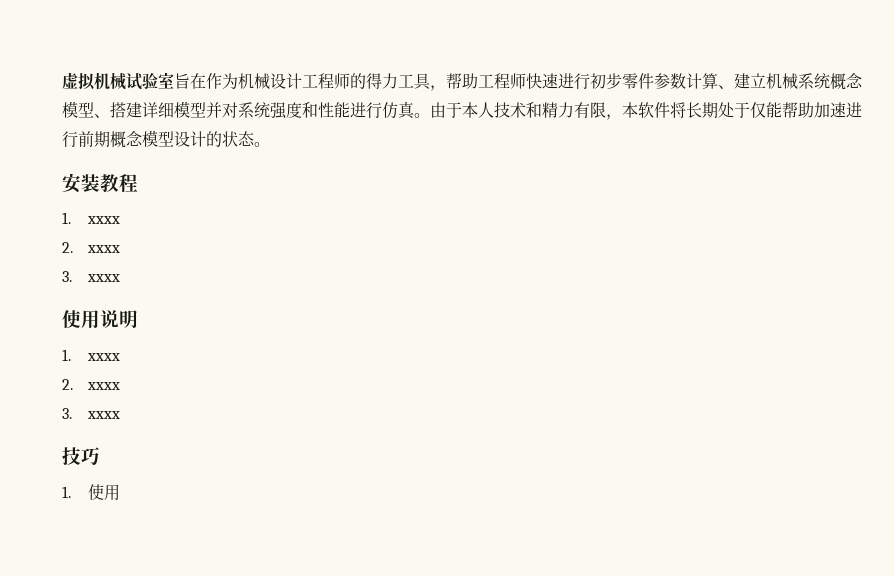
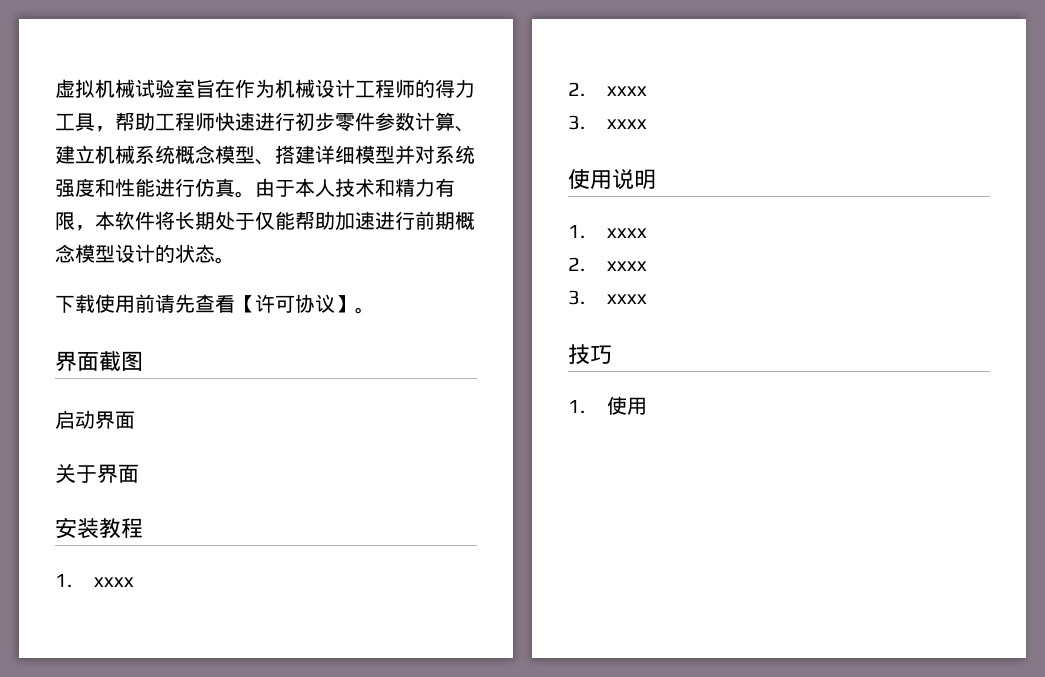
(270, 144) none -> [55,294,375,314] [55,351,143,371] [55,410,135,429] [55,463,139,483] // 下载使用前请先查看【许可协议】。 // 界面截图 // 启动界面 // 关于界面

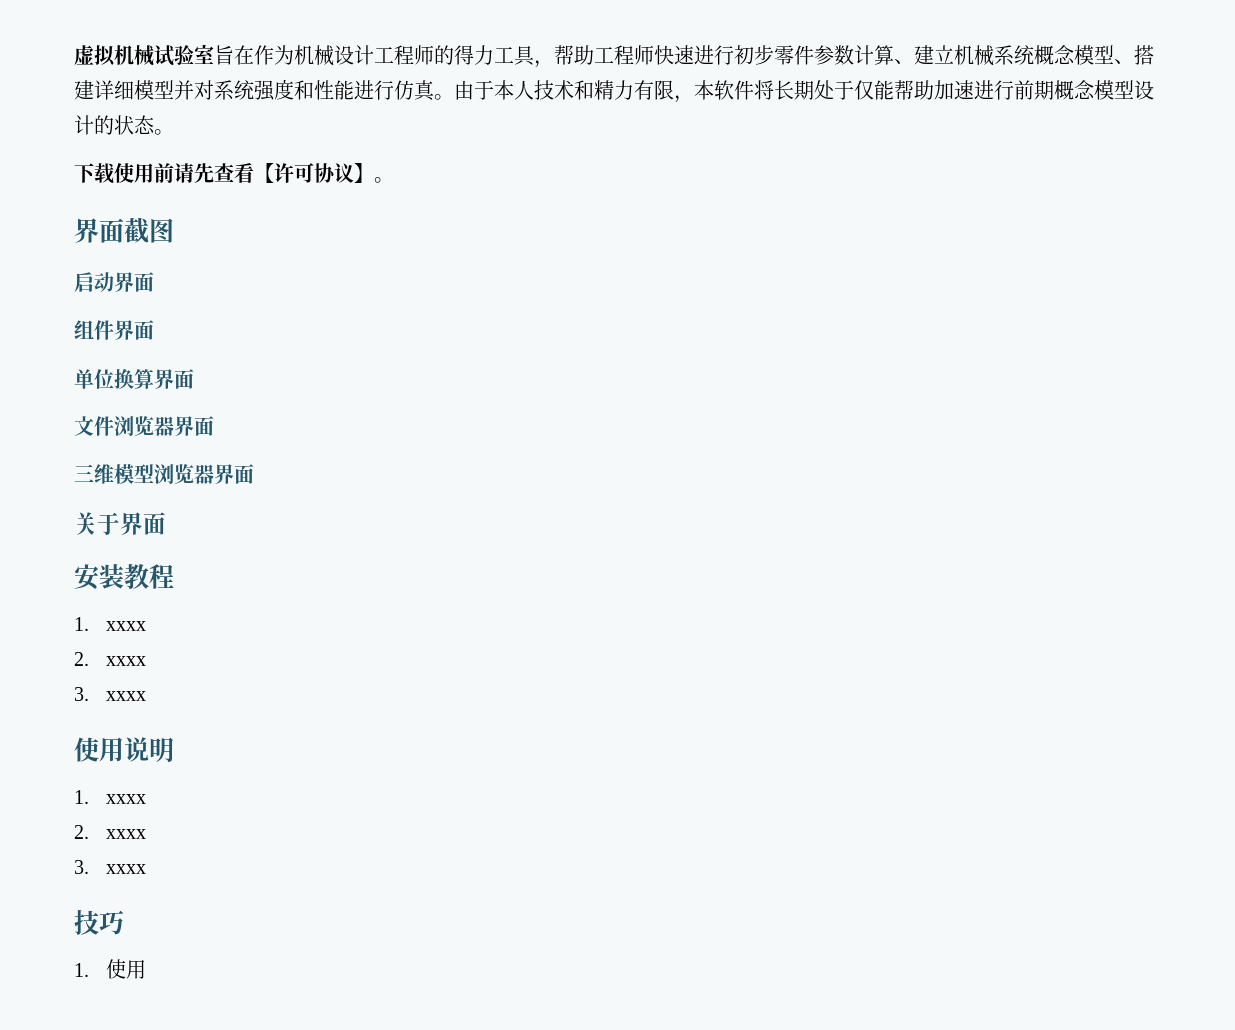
(135, 420) none -> [74,320,154,340] [74,368,194,389] [74,416,214,436] [74,464,254,484] // 组件界面 // 单位换算界面 // 文件浏览器界面 // 三维模型浏览器界面

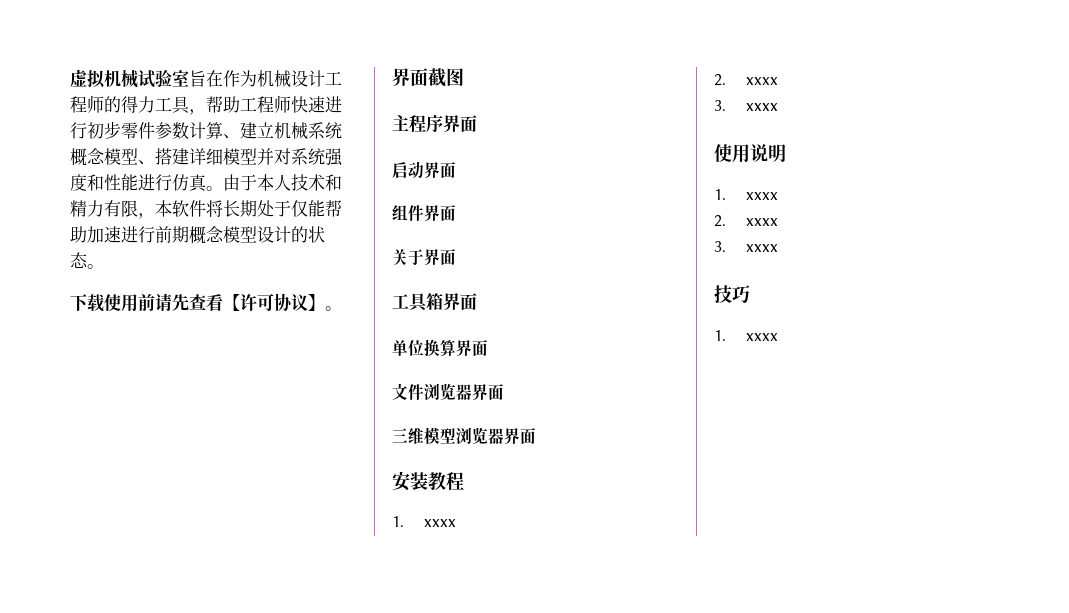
(174, 230) none -> [392,115,477,133] // 主程序界面
(154, 330) none -> [392,249,456,266] [392,293,477,312] // 关于界面 // 工具箱界面
[74,512,166,535] // 关于界面 -> (536, 436) none
[105,959,146,979] 使用 -> [745,333,778,341] xxxx

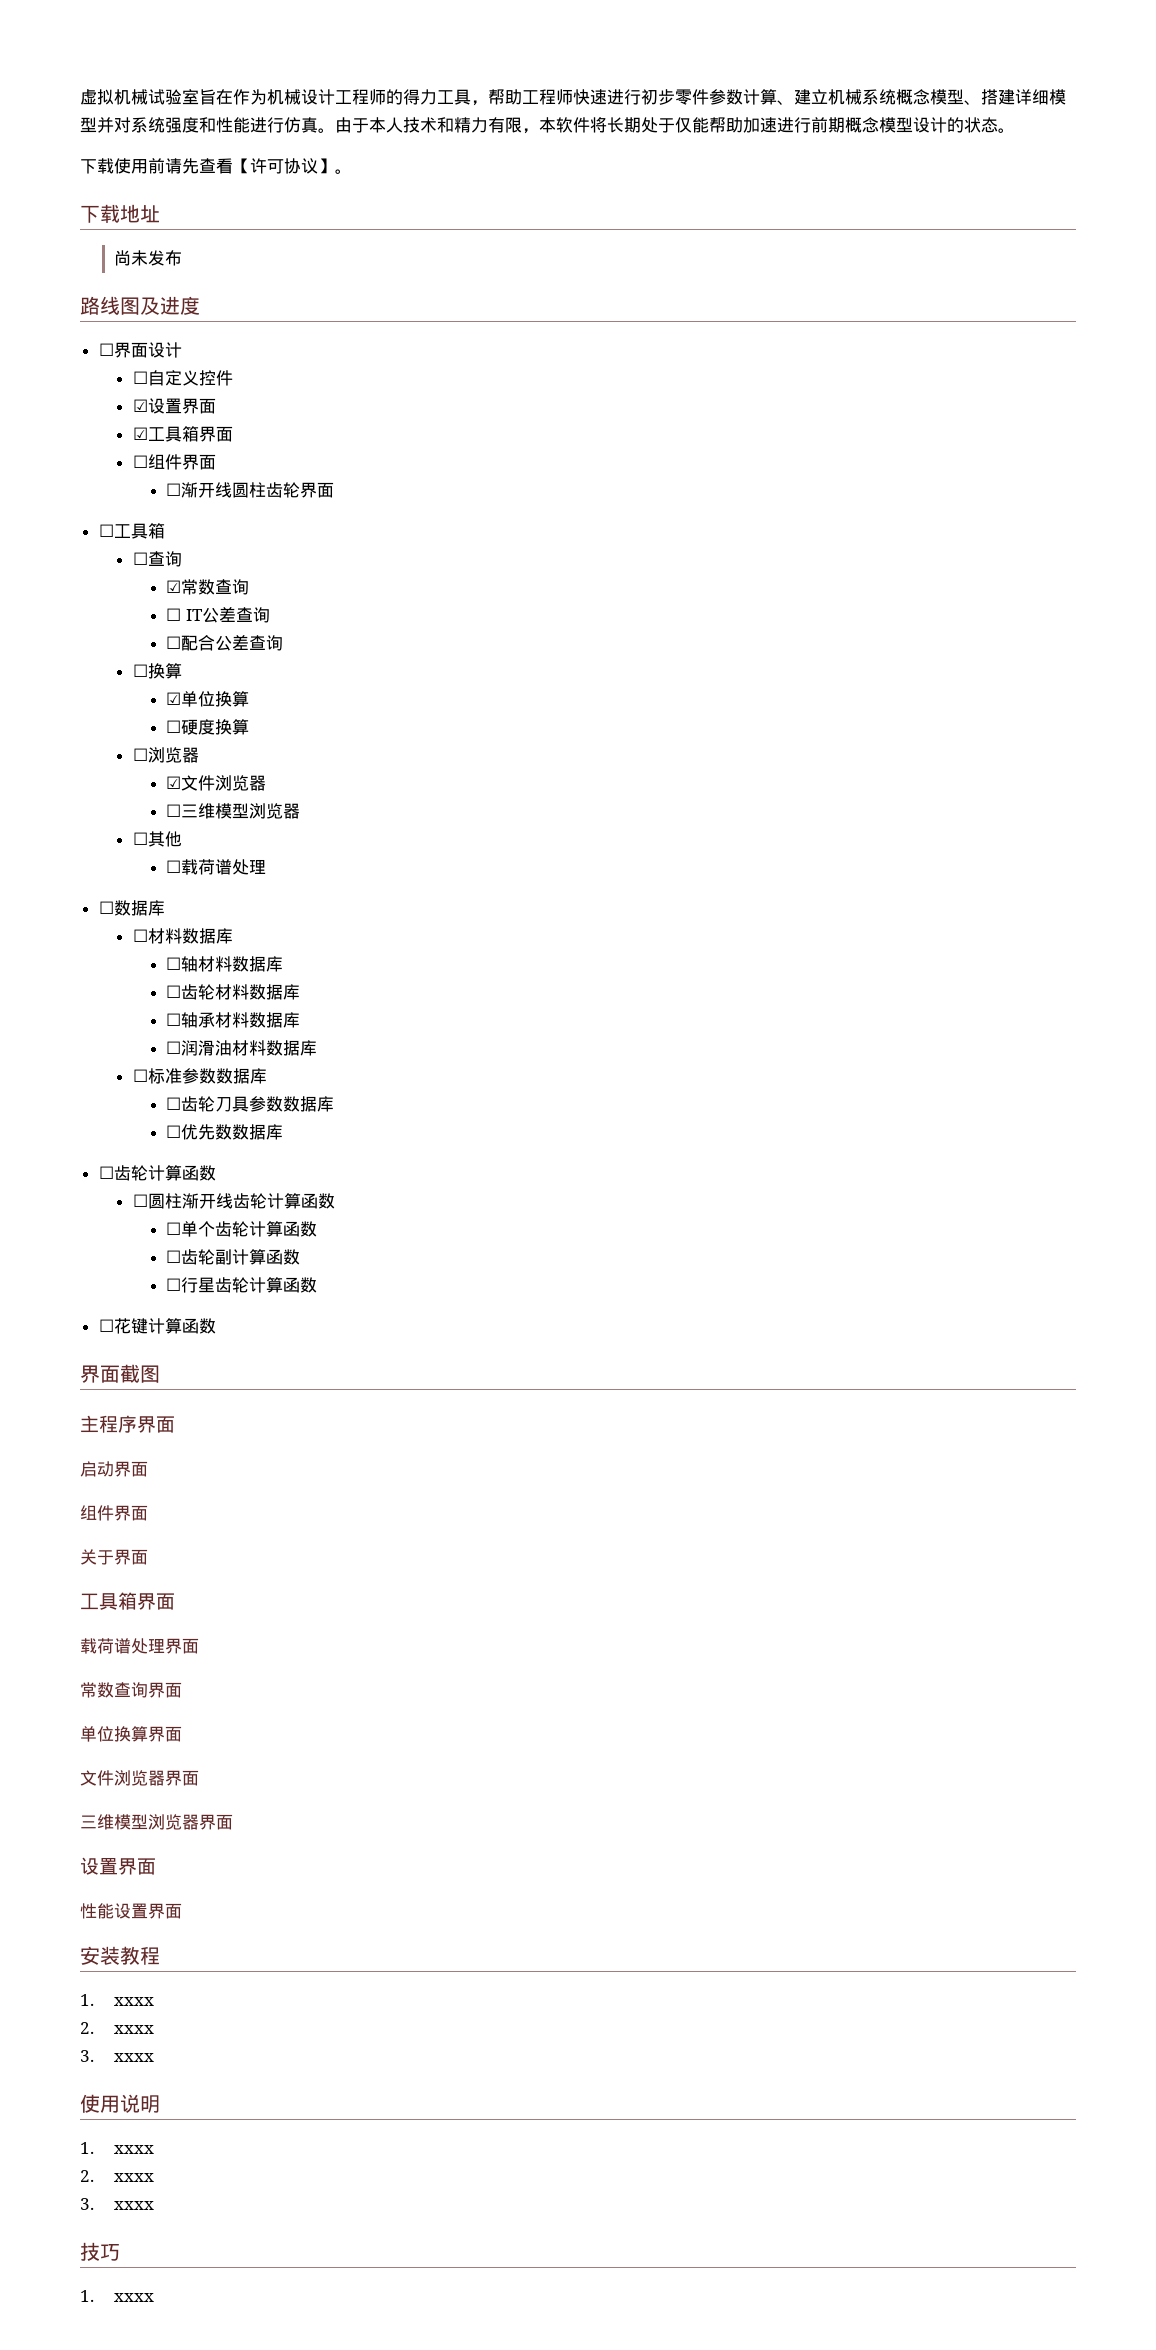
(342, 308) none -> [80,204,160,223] [113,250,182,266] [80,296,200,315] [98,342,182,358] [132,370,233,386] [132,398,216,414] [132,426,233,442] [132,454,216,470] [166,482,335,498] [98,523,165,539] [132,551,182,567] [166,579,250,595] [166,607,270,623] [166,635,284,651] [132,663,182,679] [166,691,250,707] [166,719,250,735] [132,747,199,763] [166,775,267,791] [166,803,301,819] [132,831,182,847] [166,859,267,875] [98,900,165,916] [132,928,233,944] [166,956,284,972] [166,984,301,1000] [166,1012,301,1028] [166,1040,318,1056] [132,1068,267,1084] [166,1096,335,1112] [166,1124,284,1140] [98,1165,216,1181] [132,1193,335,1209] [166,1221,318,1237] [166,1249,301,1265] [166,1277,318,1293] [98,1318,216,1334] // 下载地址 // 尚未发布 // 路线图及进度 // ☐界面设计 // ☐自定义控件 // ☑设置界面 // ☑工具箱界面 // ☐组件界面 // ☐渐开线圆柱齿轮界面 // ☐工具箱 // ☐查询 // ☑常数查询 // ☐ IT公差查询 // ☐配合公差查询 // ☐换算 // ☑单位换算 // ☐硬度换算 // ☐浏览器 // ☑文件浏览器 // ☐三维模型浏览器 // ☐其他 // ☐载荷谱处理 // ☐数据库 // ☐材料数据库 // ☐轴材料数据库 // ☐齿轮材料数据库 // ☐轴承材料数据库 // ☐润滑油材料数据库 // ☐标准参数数据库 // ☐齿轮刀具参数数据库 // ☐优先数数据库 // ☐齿轮计算函数 // ☐圆柱渐开线齿轮计算函数 // ☐单个齿轮计算函数 // ☐齿轮副计算函数 // ☐行星齿轮计算函数 // ☐花键计算函数
(477, 301) none -> [80,1638,199,1654] [80,1682,182,1698] // 载荷谱处理界面 // 常数查询界面
(536, 436) none -> [80,1857,156,1875] [80,1903,182,1919] // 设置界面 // 性能设置界面

